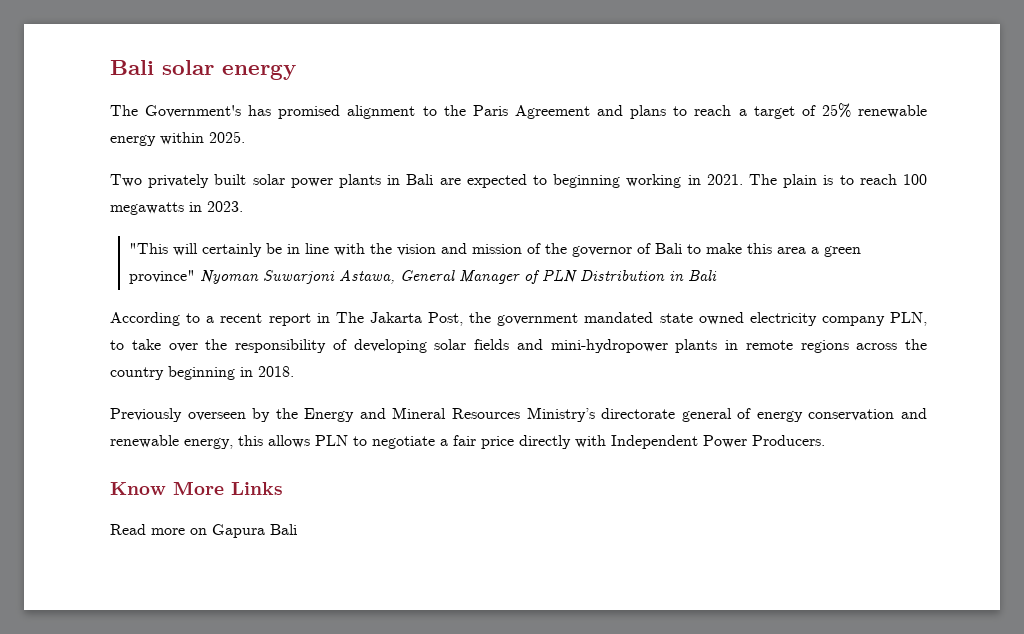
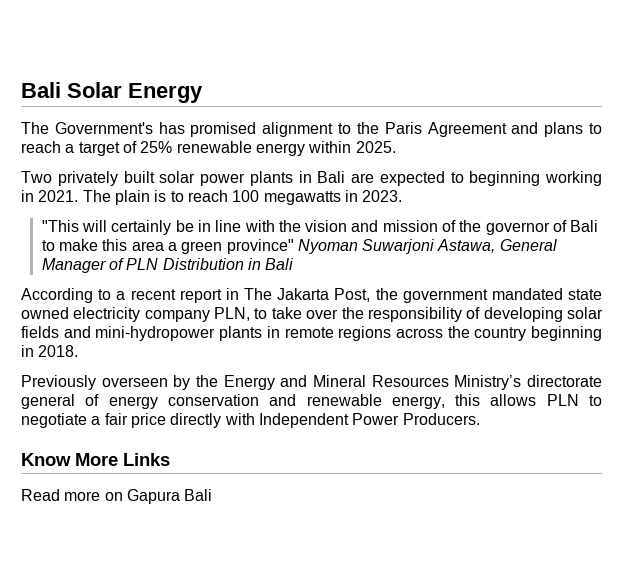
[110,60,296,80] Bali solar energy -> [21,82,203,103] Bali Solar Energy

